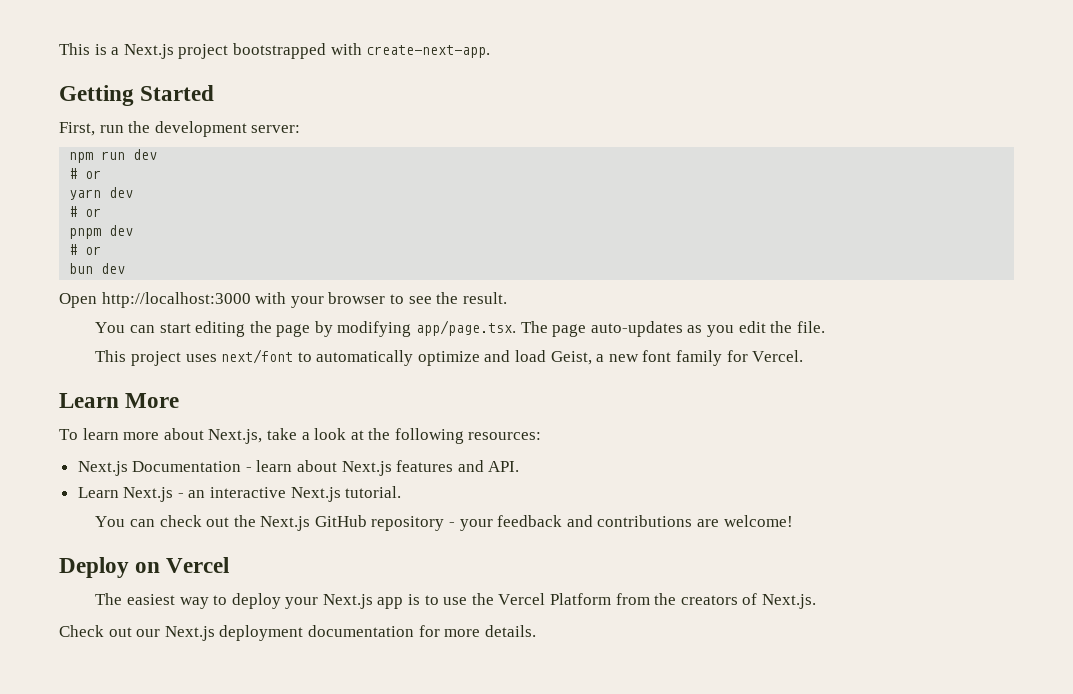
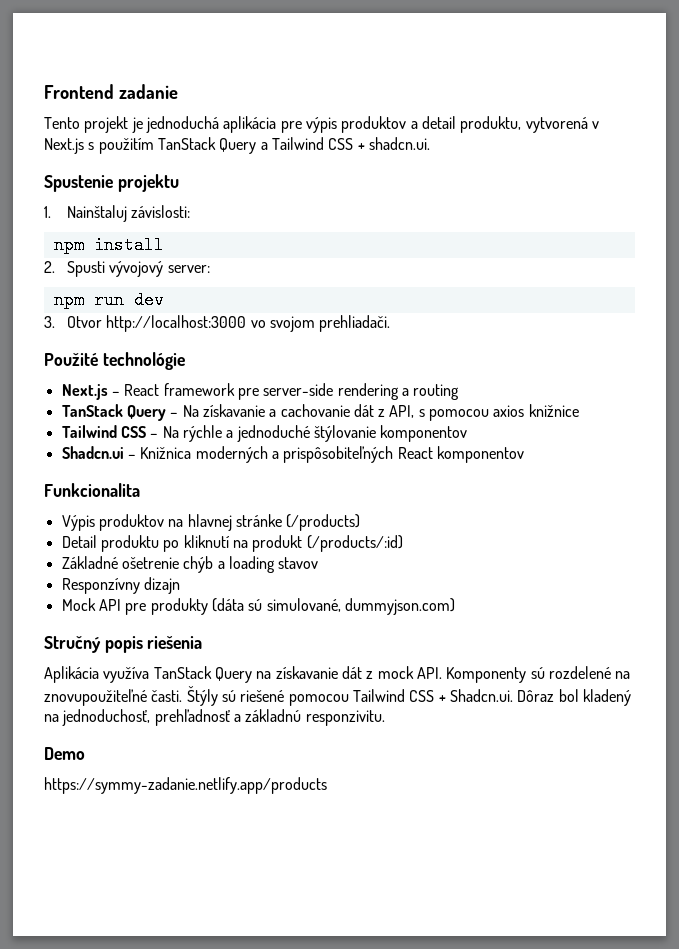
[59,43,491,59] [59,85,215,106] [59,121,301,137] [69,149,158,163] [69,168,102,179] [69,187,134,200] [69,206,102,217] [69,225,134,239] [69,244,102,255] [69,263,126,274] [59,292,507,308] [95,320,825,337] [95,349,804,366] [59,393,180,408] [59,428,542,444] [77,460,520,476] [77,486,402,502] [95,515,793,531] [59,557,230,578] [95,593,816,609] [59,625,536,641] This is a Next.js project bootstrapped with create-next-app. // Getting Started // First, run the development server: // npm run dev // # or // yarn dev // # or // pnpm dev // # or // bun dev // Open http://localhost:3000 with your browser to see the result. // You can start editing the page by modifying app/page.tsx. The page auto-updates as you edit the file. // This project uses next/font to automatically optimize and load Geist, a new font family for Vercel. // Learn More // To learn more about Next.js, take a look at the following resources: // Next.js Documentation - learn about Next.js features and API. // Learn Next.js - an interactive Next.js tutorial. // You can check out the Next.js GitHub repository - your feedback and contributions are welcome! // Deploy on Vercel // The easiest way to deploy your Next.js app is to use the Vercel Platform from the creators of Next.js. // Check out our Next.js deployment documentation for more details. -> [44,84,178,99] [44,116,599,133] [44,137,430,154] [44,174,179,192] [44,205,191,222] [53,236,164,254] [44,261,210,277] [53,291,164,309] [44,315,391,332] [44,352,185,370] [61,383,460,400] [61,404,579,421] [61,425,468,442] [61,446,524,463] [44,483,140,497] [61,514,361,531] [61,535,403,552] [61,556,319,573] [61,577,180,594] [61,598,455,615] [44,636,203,653] [44,666,631,683] [44,686,631,706] [44,709,385,726] [44,747,85,760] [44,777,327,794] Frontend zadanie // Tento projekt je jednoduchá aplikácia pre výpis produktov a detail produktu, vytvorená v Next.js s použitím TanStack Query a Tailwind CSS + shadcn.ui. // Spustenie projektu // 1. Nainštaluj závislosti: // npm install // 2. Spusti vývojový server: // npm run dev // 3. Otvor http://localhost:3000 vo svojom prehliadači. // Použité technológie // Next.js – React framework pre server-side rendering a routing // TanStack Query – Na získavanie a cachovanie dát z API, s pomocou axios knižnice // Tailwind CSS – Na rýchle a jednoduché štýlovanie komponentov // Shadcn.ui – Knižnica moderných a prispôsobiteľných React komponentov // Funkcionalita // Výpis produktov na hlavnej stránke (/products) // Detail produktu po kliknutí na produkt (/products/:id) // Základné ošetrenie chýb a loading stavov // Responzívny dizajn // Mock API pre produkty (dáta sú simulované, dummyjson.com) // Stručný popis riešenia // Aplikácia využíva TanStack Query na získavanie dát z mock API. Komponenty sú rozdelené na znovupoužiteľné časti. Štýly sú riešené pomocou Tailwind CSS + Shadcn.ui. Dôraz bol kladený na jednoduchosť, prehľadnosť a základnú responzivitu. // Demo // https://symmy-zadanie.netlify.app/products

